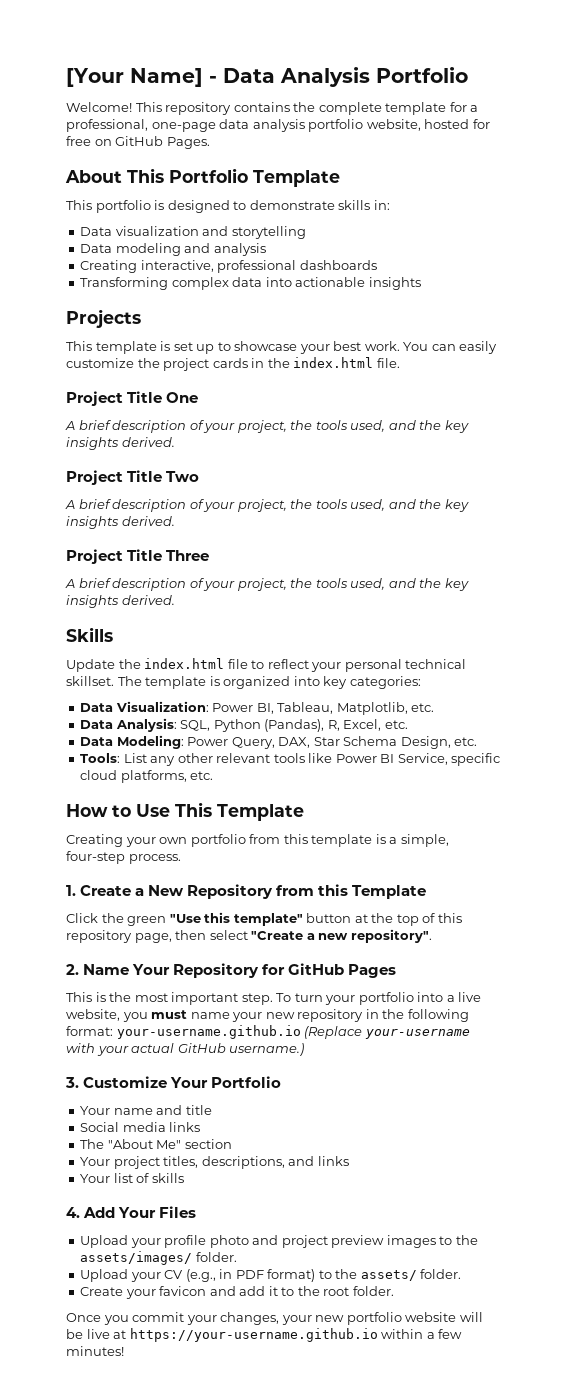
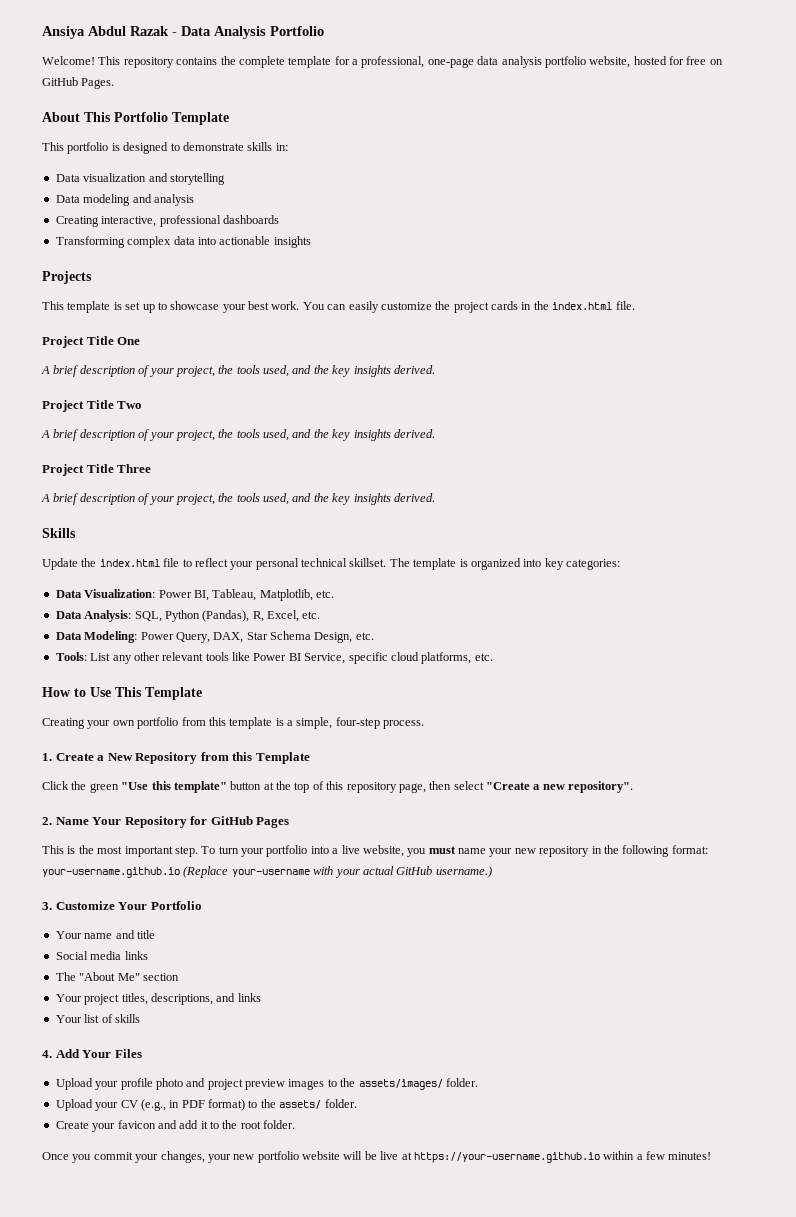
[66,68,203,87] [Your Name] -> [42,26,169,39] Ansiya Abdul Razak

